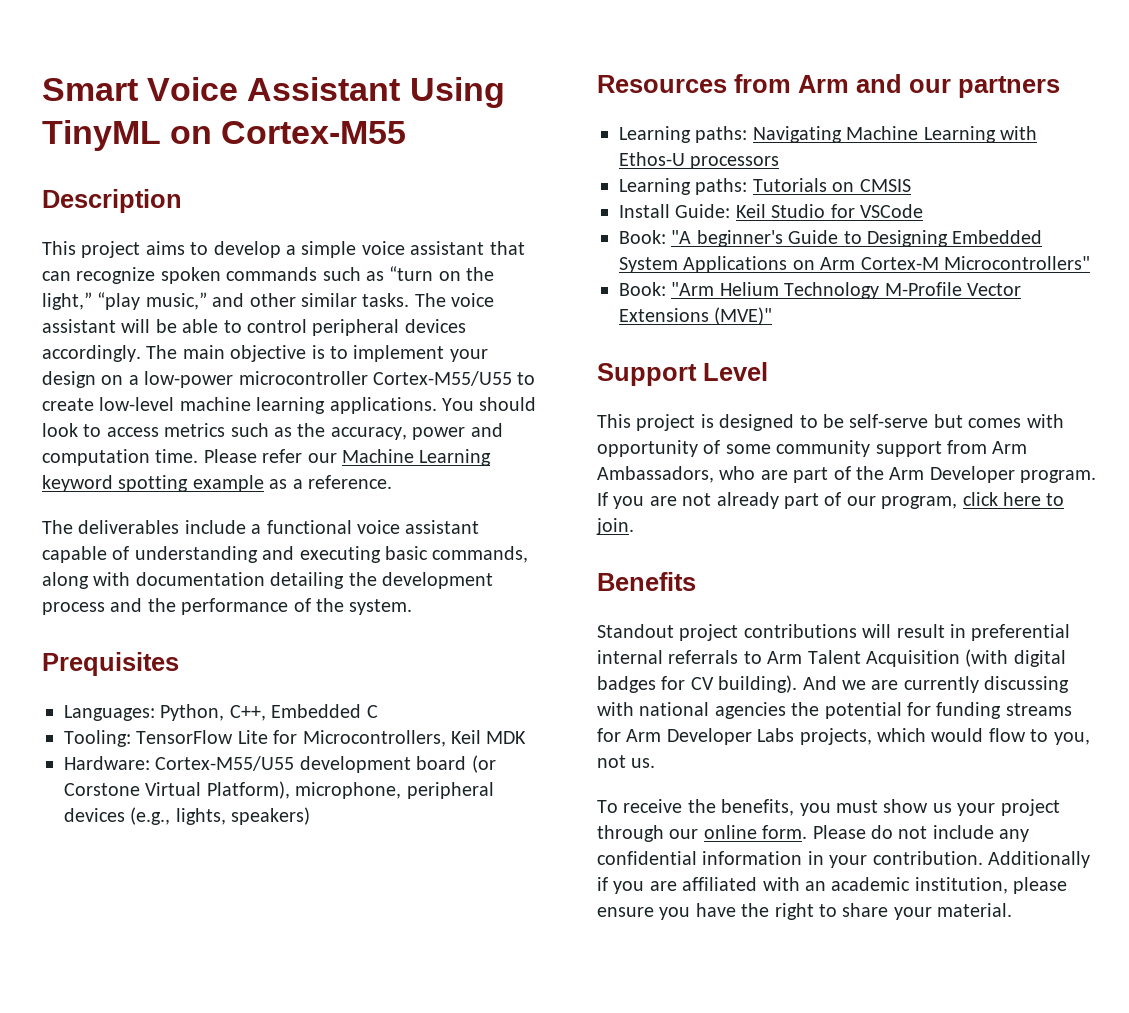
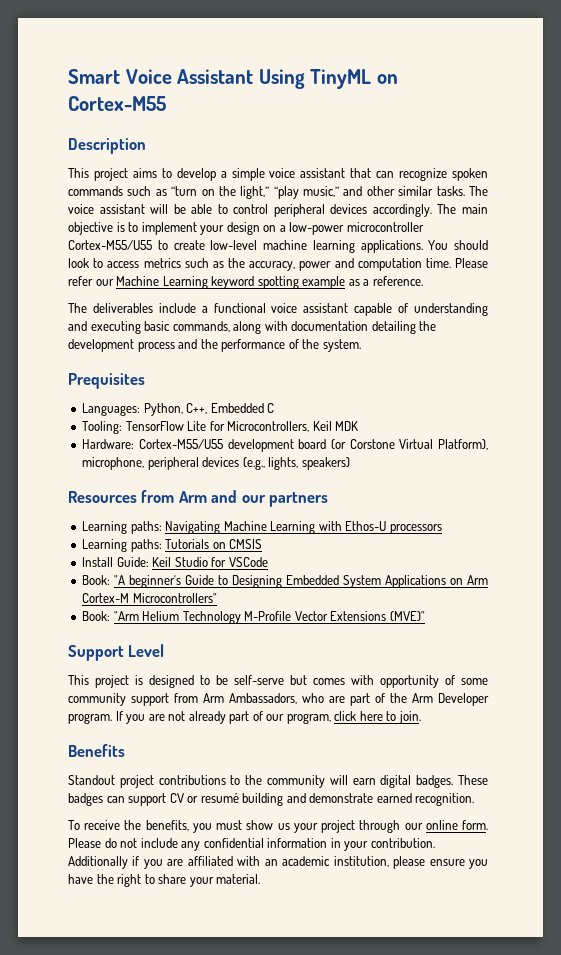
[862,624,1071,641] [597,649,1066,667] [597,675,1070,693] [597,702,1072,719] [597,728,1090,745] [597,755,656,768] will result in preferential internal referrals to Arm Talent Acquisition (with digital badges for CV building). And we are currently discussing with national agencies the potential for funding streams for Arm Developer Labs projects, which would flow to you, not us. -> [230,775,489,788] [68,793,475,806] to the community will earn digital badges. These badges can support CV or resumé building and demonstrate earned recognition.

